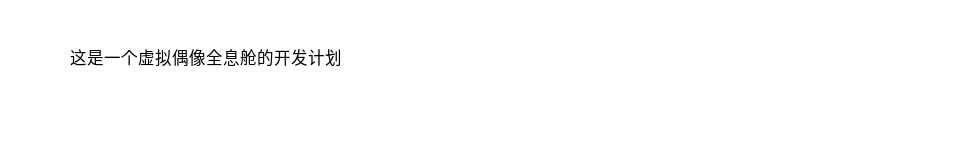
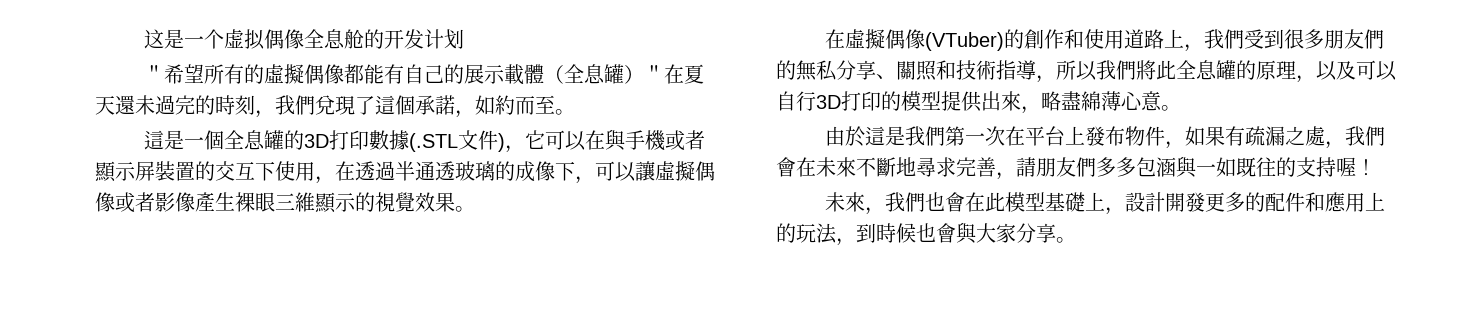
(343, 57) none -> [144,64,705,85] [95,95,575,118] [144,129,706,153] [94,161,715,184] [95,192,475,213] [825,29,1385,52] [776,60,1397,83] [776,91,1181,114] [825,126,1386,149] [776,156,1376,180] [825,192,1386,215] [776,222,1076,246] // ＂希望所有的虛擬偶像都能有自己的展示載體（全息罐）＂在夏天還未過完的時刻，我們兌現了這個承諾，如約而至。 // 這是一個全息罐的3D打印數據(.STL文件)，它可以在與手機或者顯示屏裝置的交互下使用，在透過半通透玻璃的成像下，可以讓虛擬偶像或者影像產生裸眼三維顯示的視覺效果。 // 在虛擬偶像(VTuber)的創作和使用道路上，我們受到很多朋友們的無私分享、關照和技術指導，所以我們將此全息罐的原理，以及可以自行3D打印的模型提供出來，略盡綿薄心意。 // 由於這是我們第一次在平台上發布物件，如果有疏漏之處，我們會在未來不斷地尋求完善，請朋友們多多包涵與一如既往的支持喔！ // 未來，我們也會在此模型基礎上，設計開發更多的配件和應用上的玩法，到時候也會與大家分享。

